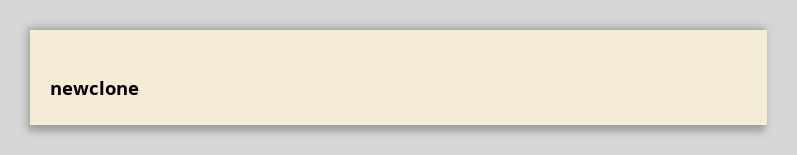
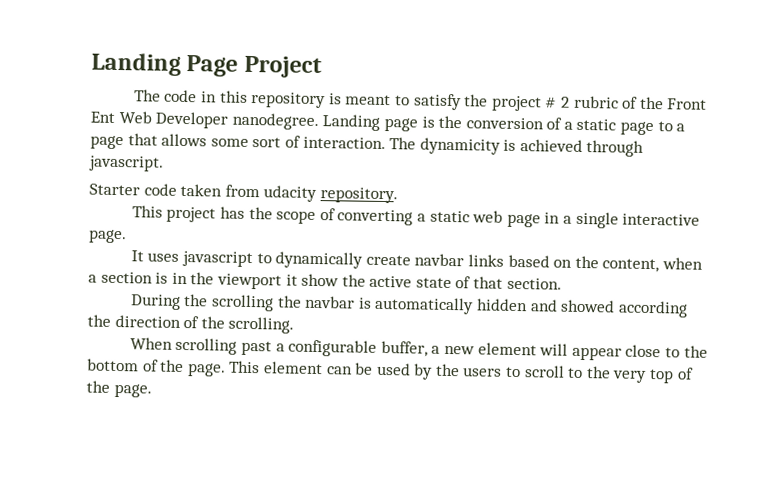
[50,81,139,95] newclone -> [91,52,322,79] [133,89,708,112] [90,111,686,136] [90,133,645,157] [89,155,164,172] [89,183,398,204] [131,205,701,229] [88,229,127,244] [130,250,703,273] [88,271,562,290] [129,294,688,318] [87,314,295,334] [129,337,708,361] [87,358,694,384] [86,380,152,398] Landing Page Project // The code in this repository is meant to satisfy the project # 2 rubric of the Front Ent Web Developer nanodegree. Landing page is the conversion of a static page to a page that allows some sort of interaction. The dynamicity is achieved through javascript. // Starter code taken from udacity repository. // This project has the scope of converting a static web page in a single interactive page. // It uses javascript to dynamically create navbar links based on the content, when a section is in the viewport it show the active state of that section. // During the scrolling the navbar is automatically hidden and showed according the direction of the scrolling. // When scrolling past a configurable buffer, a new element will appear close to the bottom of the page. This element can be used by the users to scroll to the very top of the page.

